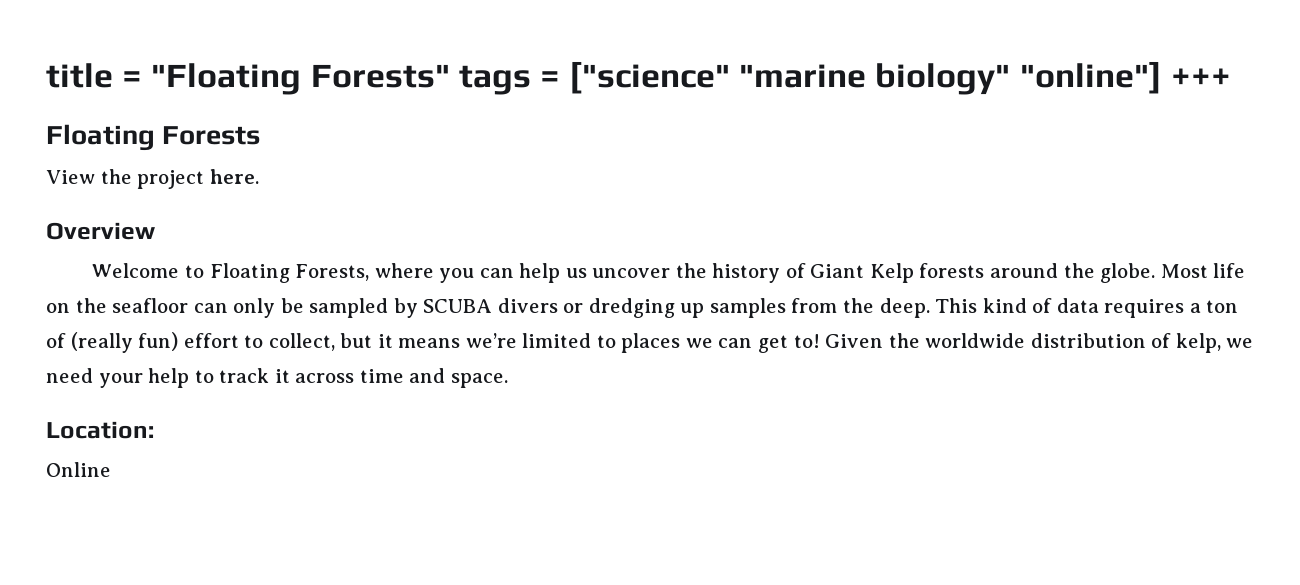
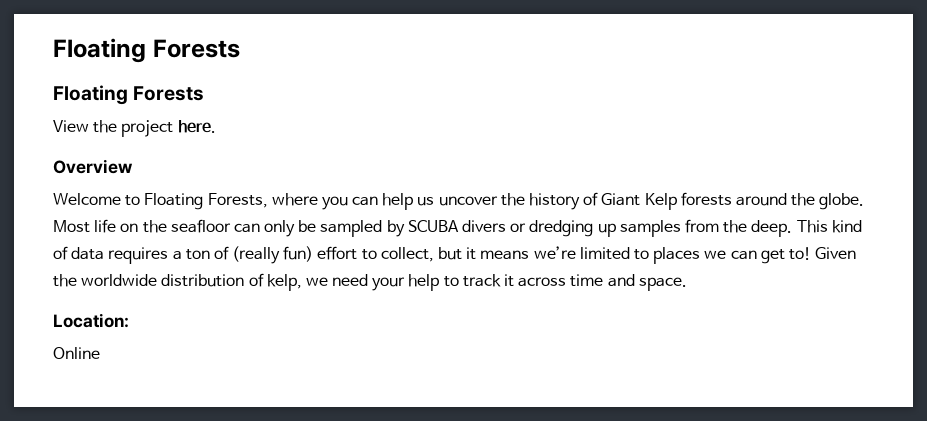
[46,61,1231,95] title = "Floating Forests" tags = ["science" "marine biology" "online"] +++ -> [53,38,240,63] Floating Forests

